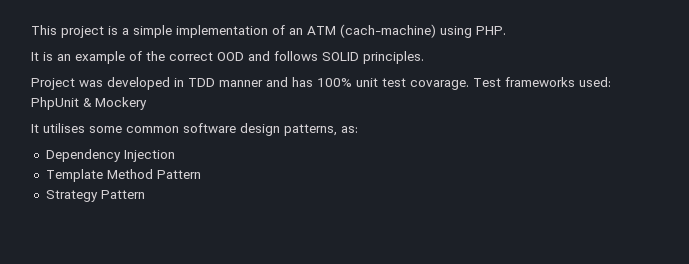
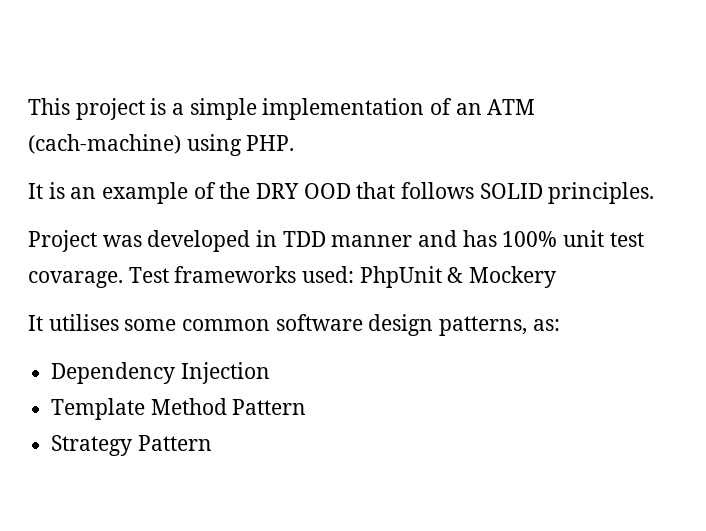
[169,51,270,61] correct OOD and -> [256,182,396,199] DRY OOD that

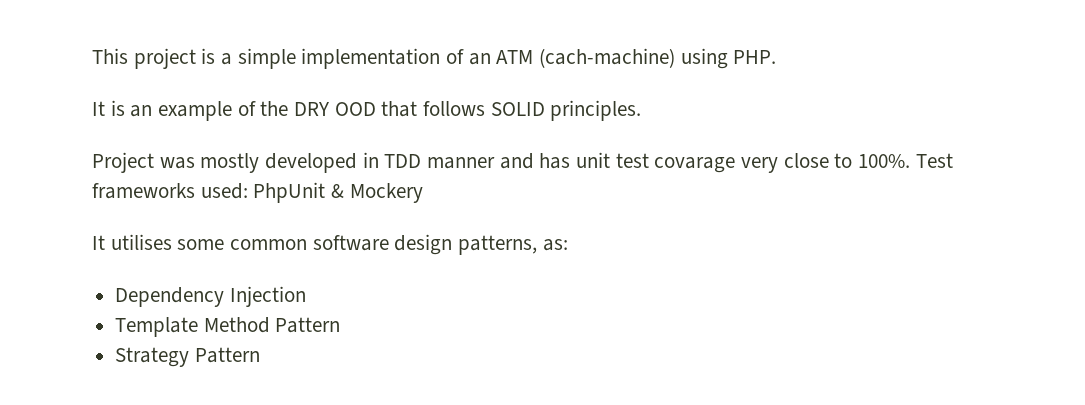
(142, 241) none -> [200,153,260,173] mostly
[502,231,558,247] 100% -> (571, 161) none
[28,271,123,288] covarage. -> [654,153,911,173] covarage very close to 100%.

